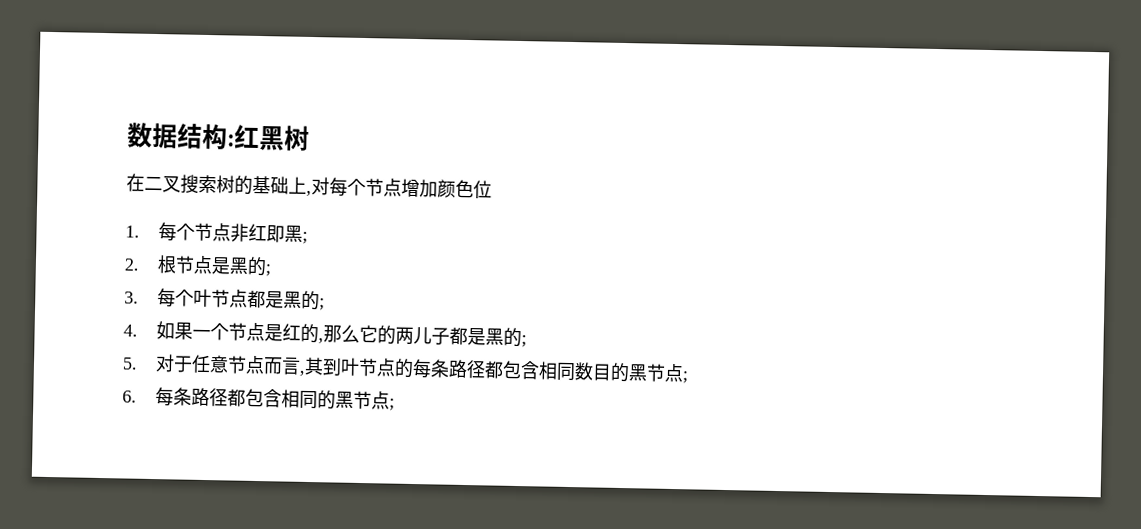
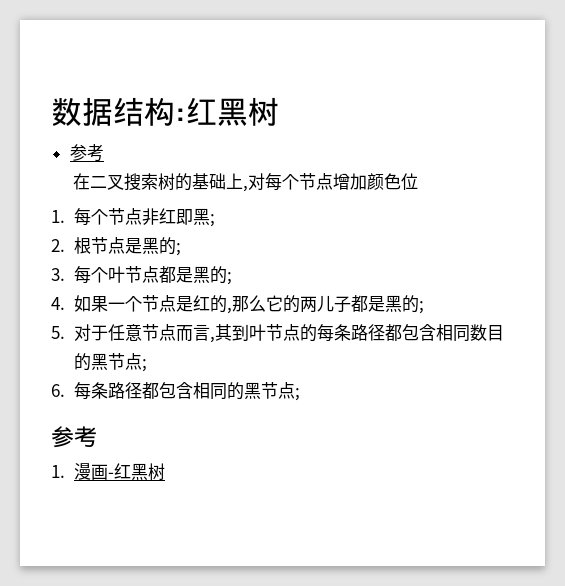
(310, 138) none -> [69,144,104,162] // 参考
(396, 404) none -> [51,426,97,448] [51,463,165,481] // 参考 // 1.漫画-红黑树

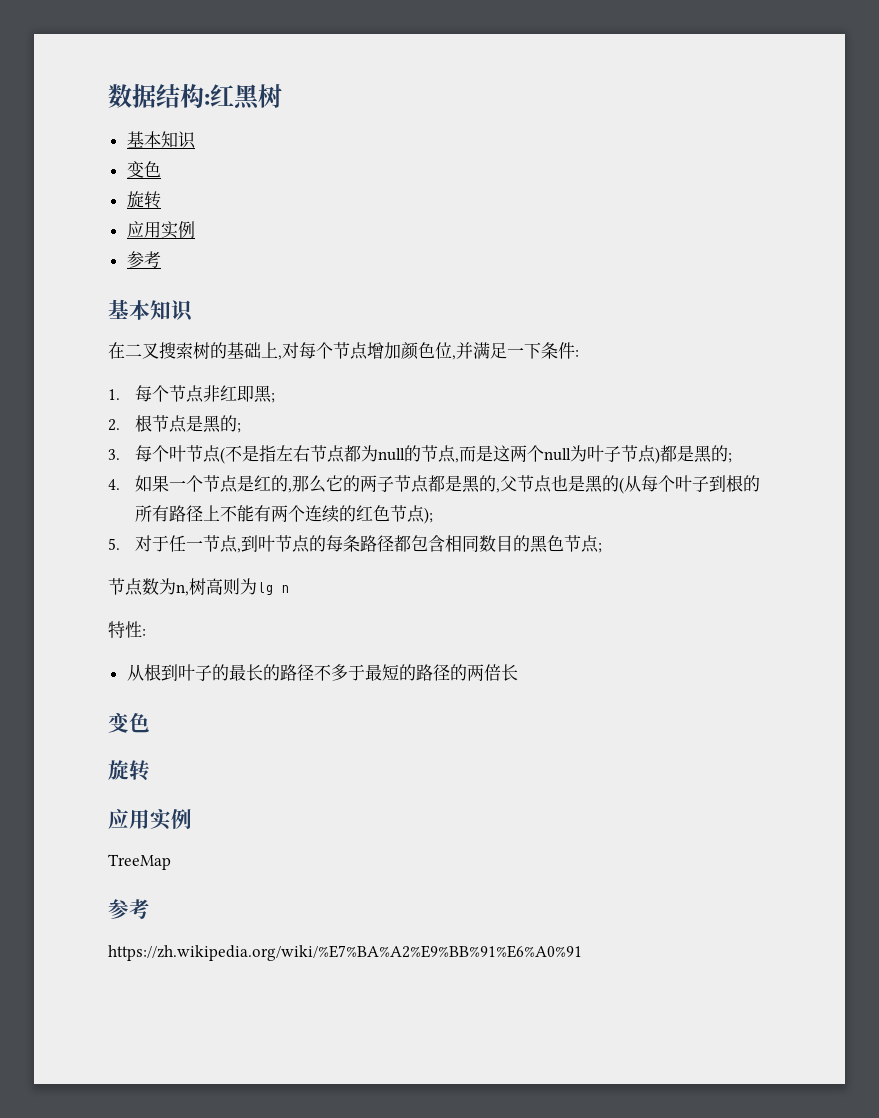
[69,144,104,162] // 参考 -> [126,131,196,149] [126,161,161,178] [126,191,161,209] [126,221,195,239] [126,251,161,268] [108,299,194,322] // 基本知识 // 变色 // 旋转 // 应用实例 // 参考 // 基本知识
(419, 181) none -> [452,342,579,360] ,并满足一下条件:
(159, 274) none -> [220,445,661,464] (不是指左右节点都为null的节点,而是这两个null为叶子节点)
[316,295,424,314] 儿子都是黑的; -> [377,475,761,494] [135,505,434,524] 子节点都是黑的,父节点也是黑的(从每个叶子到根的所有路径上不能有两个连续的红色节点);
[124,324,232,343] 意节点而言,其 -> [186,535,242,553] 一节点,
[107,353,147,372] [51,382,300,401] [51,426,97,448] [51,463,165,481] 节点; // 6.每条路径都包含相同的黑节点; // 参考 // 1.漫画-红黑树 -> [547,535,603,553] [108,578,289,596] [108,621,146,639] [126,664,518,681] [108,712,150,733] [108,760,150,781] [108,808,192,830] [108,854,171,870] [108,899,150,919] [108,945,582,961] 色节点; // 节点数为n,树高则为lg n // 特性: // 从根到叶子的最长的路径不多于最短的路径的两倍长 // 变色 // 旋转 // 应用实例 // TreeMap // 参考 // https://zh.wikipedia.org/wiki/%E7%BA%A2%E9%BB%91%E6%A0%91

